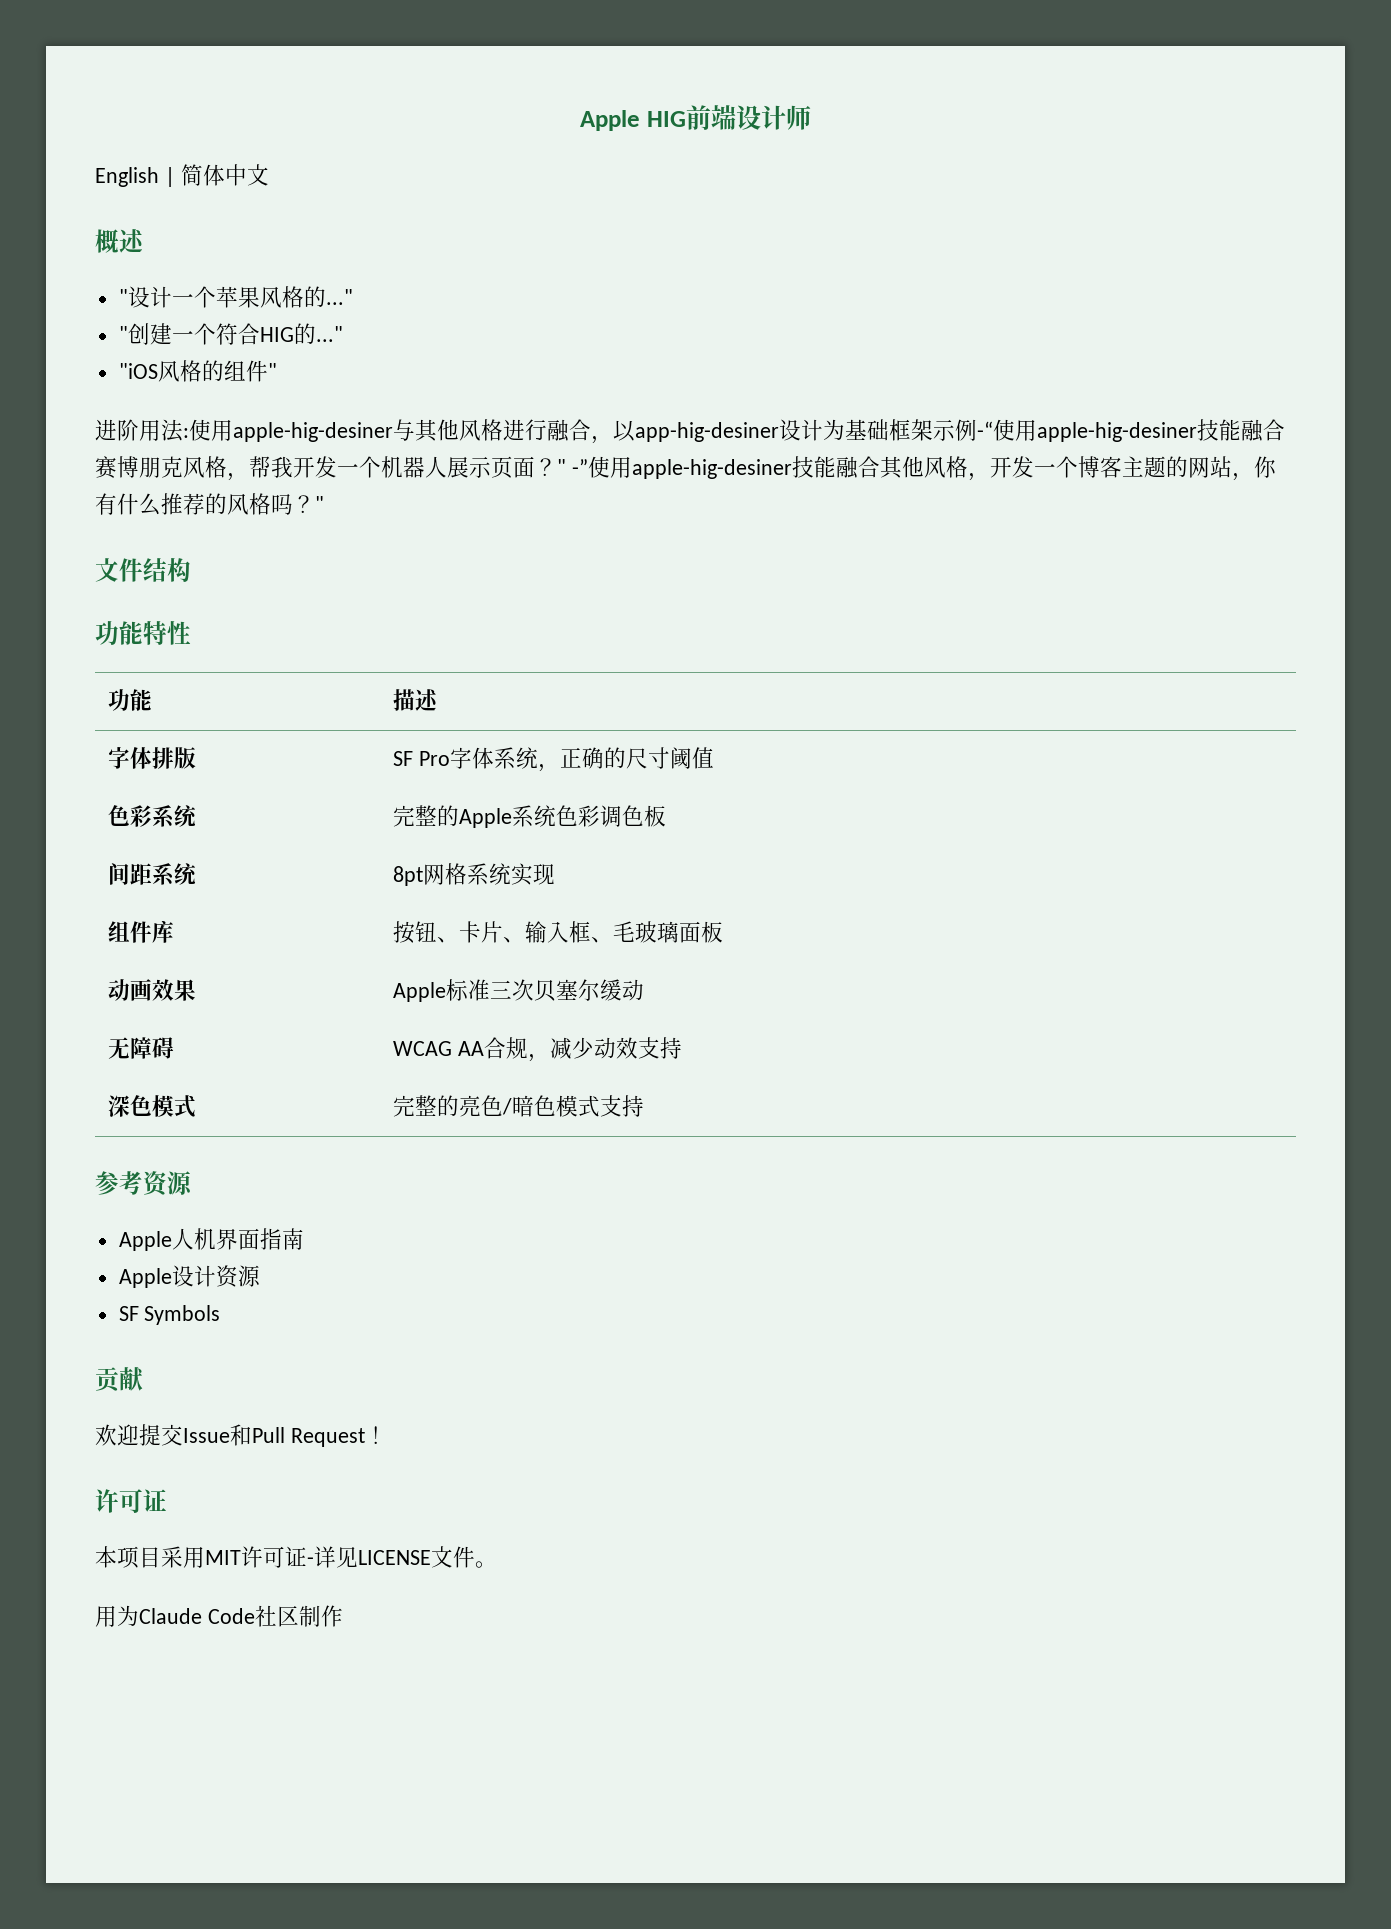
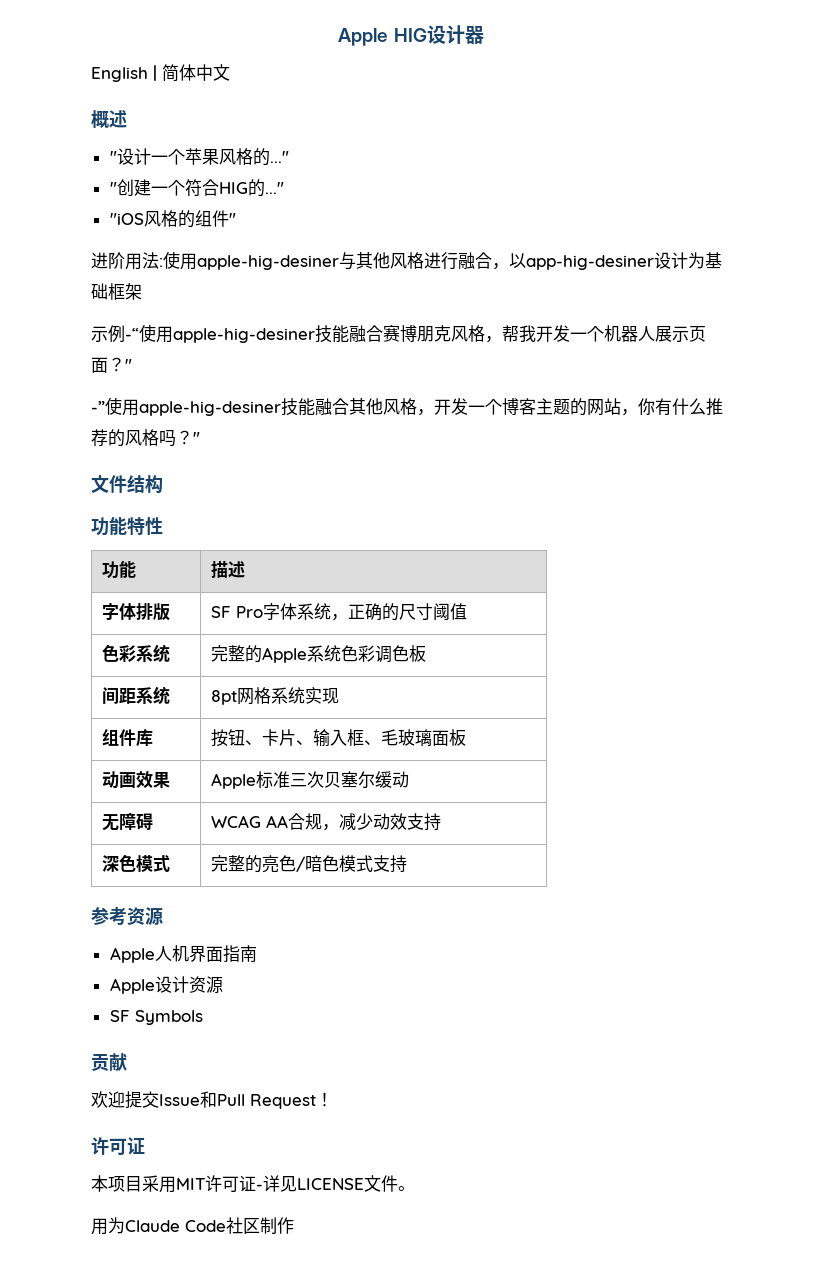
[685,105,811,130] 前端设计师 -> [426,25,484,44] 设计器
(933, 430) none -> (142, 291) //
(566, 467) none -> (132, 365) //

